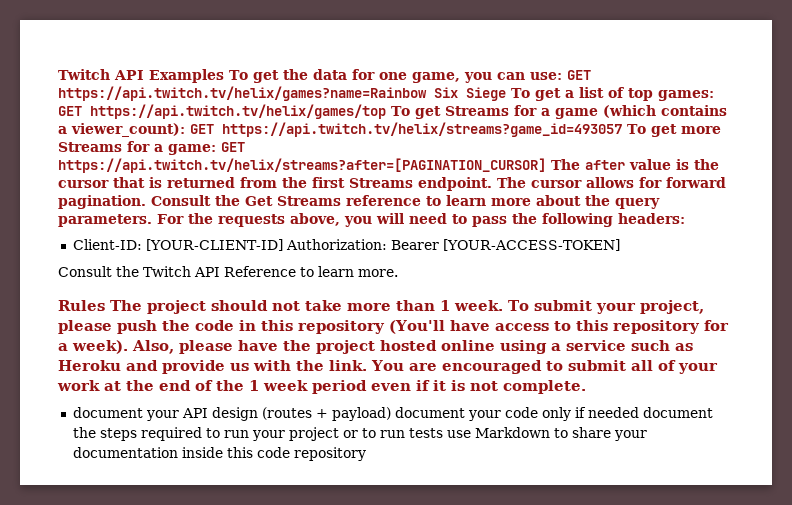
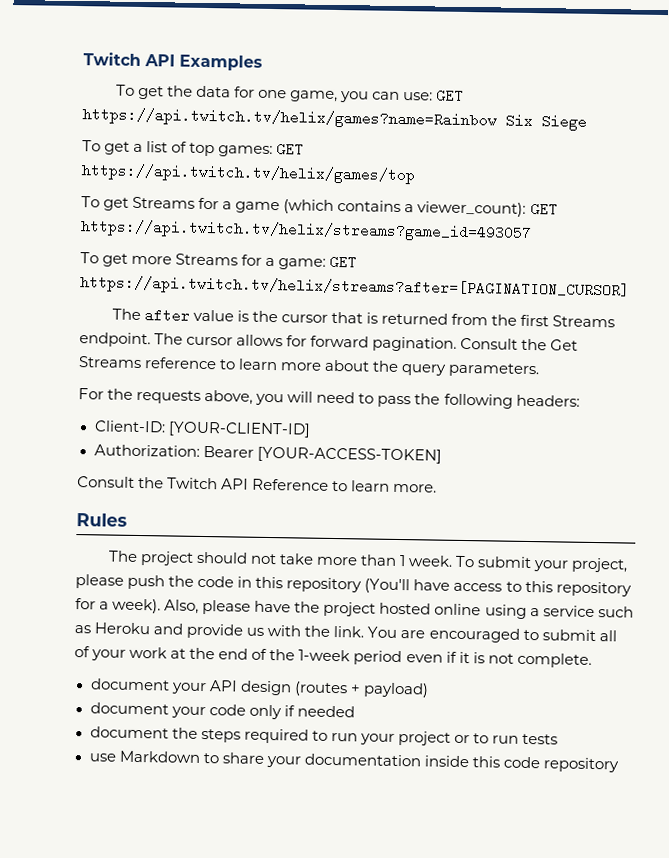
(224, 76) none -> (263, 62) //
(506, 94) none -> (587, 122) //
(386, 111) none -> (416, 174) //
(622, 129) none -> (532, 230) //
(546, 165) none -> (630, 287) //
(152, 220) none -> (541, 370) //
(283, 245) none -> (311, 429) //
(105, 305) none -> (127, 520) //
[249,380,308,391] 1 week -> [298,649,351,662] 1-week
(391, 414) none -> (429, 690) //
(639, 412) none -> (355, 711) //
(443, 433) none -> (559, 739) //

